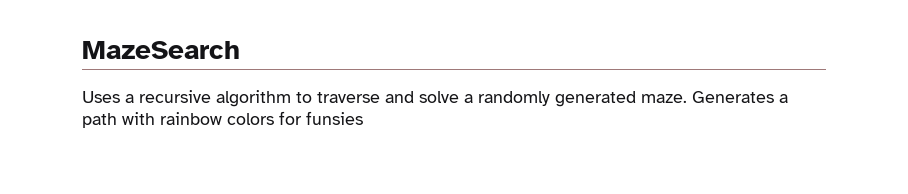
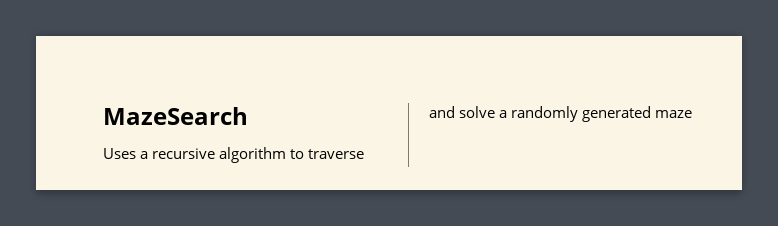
[641,91,788,103] [82,111,363,128] maze. Generates a path with rainbow colors for funsies -> [655,110,693,118] maze

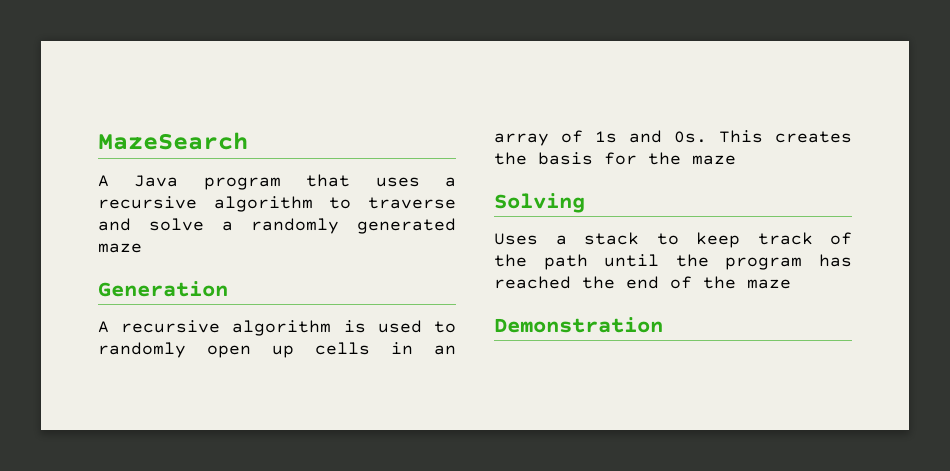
[103,148,136,159] Uses -> [98,174,420,190] A Java program that uses
(693, 114) none -> [98,281,228,297] [98,320,456,336] [98,342,456,358] [494,130,852,146] [494,152,736,165] [494,193,585,213] [494,232,852,248] [494,254,852,270] [494,276,791,289] [494,317,663,333] // Generation // A recursive algorithm is used to randomly open up cells in an array of 1s and 0s. This creates the basis for the maze // Solving // Uses a stack to keep track of the path until the program has reached the end of the maze // Demonstration

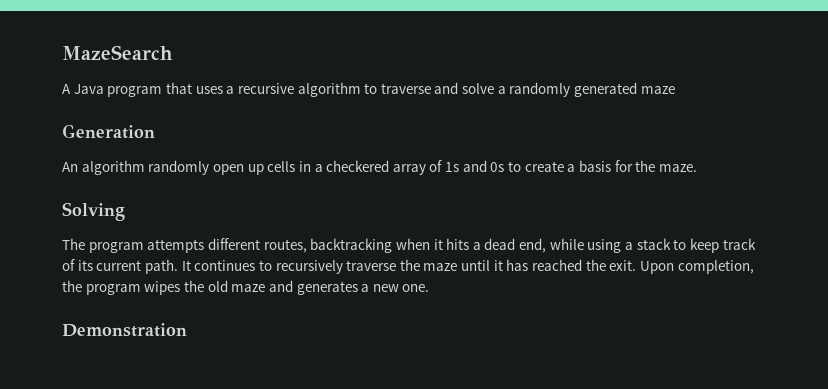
[98,320,456,336] A recursive algorithm is used to -> [62,160,145,175] An algorithm
[434,345,456,355] an -> [314,160,390,172] a checkered
[674,130,852,143] [494,152,527,165] 0s. This creates the -> [490,161,576,172] 0s to create a
[692,155,736,165] maze -> [658,164,697,172] maze.
[494,233,538,245] Uses -> [62,238,622,253] The program attempts different routes, backtracking when it hits a dead end, while using
[494,254,852,270] [494,276,791,289] the path until the program has reached the end of the maze -> [77,259,754,274] [62,280,430,295] its current path. It continues to recursively traverse the maze until it has reached the exit. Upon completion, the program wipes the old maze and generates a new one.

